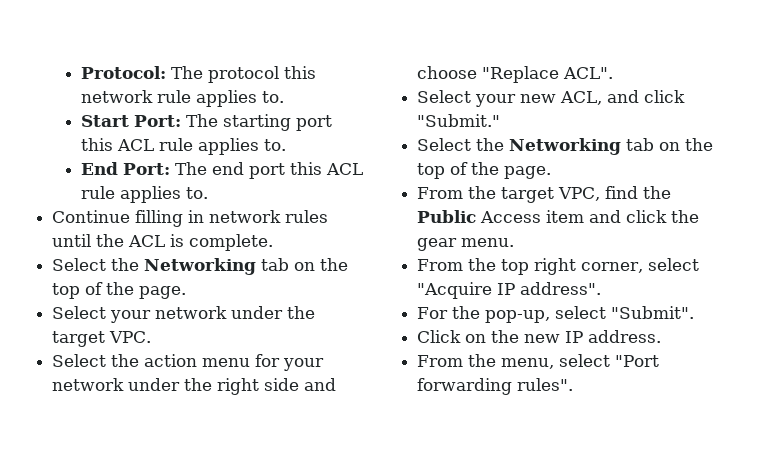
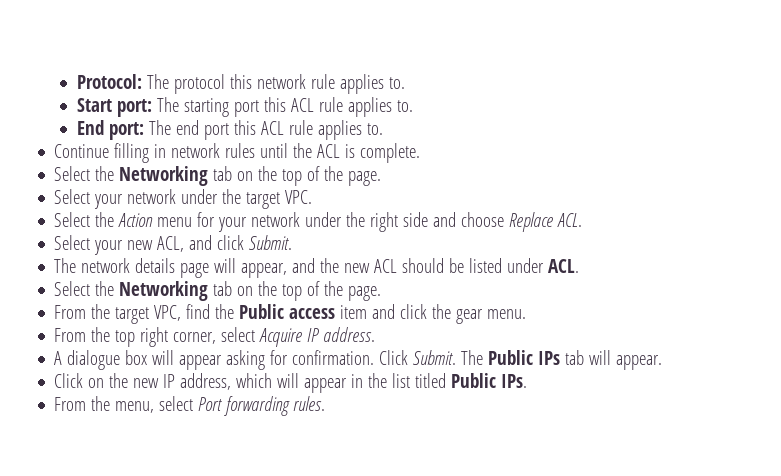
[134,115,182,127] Port: -> [116,99,152,117] port:
[123,163,171,175] Port: -> [108,122,144,140] port:
[144,354,198,367] action -> [118,213,154,227] Action
[482,66,614,83] "Replace ACL". -> [509,212,583,232] Replace ACL.
[417,114,501,127] "Submit." -> [249,235,293,250] [54,258,580,278] Submit. // The network details page will appear, and the new ACL should be listed under ACL.
[480,211,542,223] Access -> [289,308,336,319] access
[417,282,602,299] [417,306,695,323] "Acquire IP address". // For the pop-up, select "Submit". -> [259,327,376,347] [54,350,663,370] Acquire IP address. // A dialogue box will appear asking for confirmation. Click Submit. The Public IPs tab will appear.
[588,330,662,343] address. -> [180,373,528,393] address, which will appear in the list titled Public IPs.
[615,355,660,367] [417,378,574,395] "Port forwarding rules". -> [198,396,326,416] Port forwarding rules.

